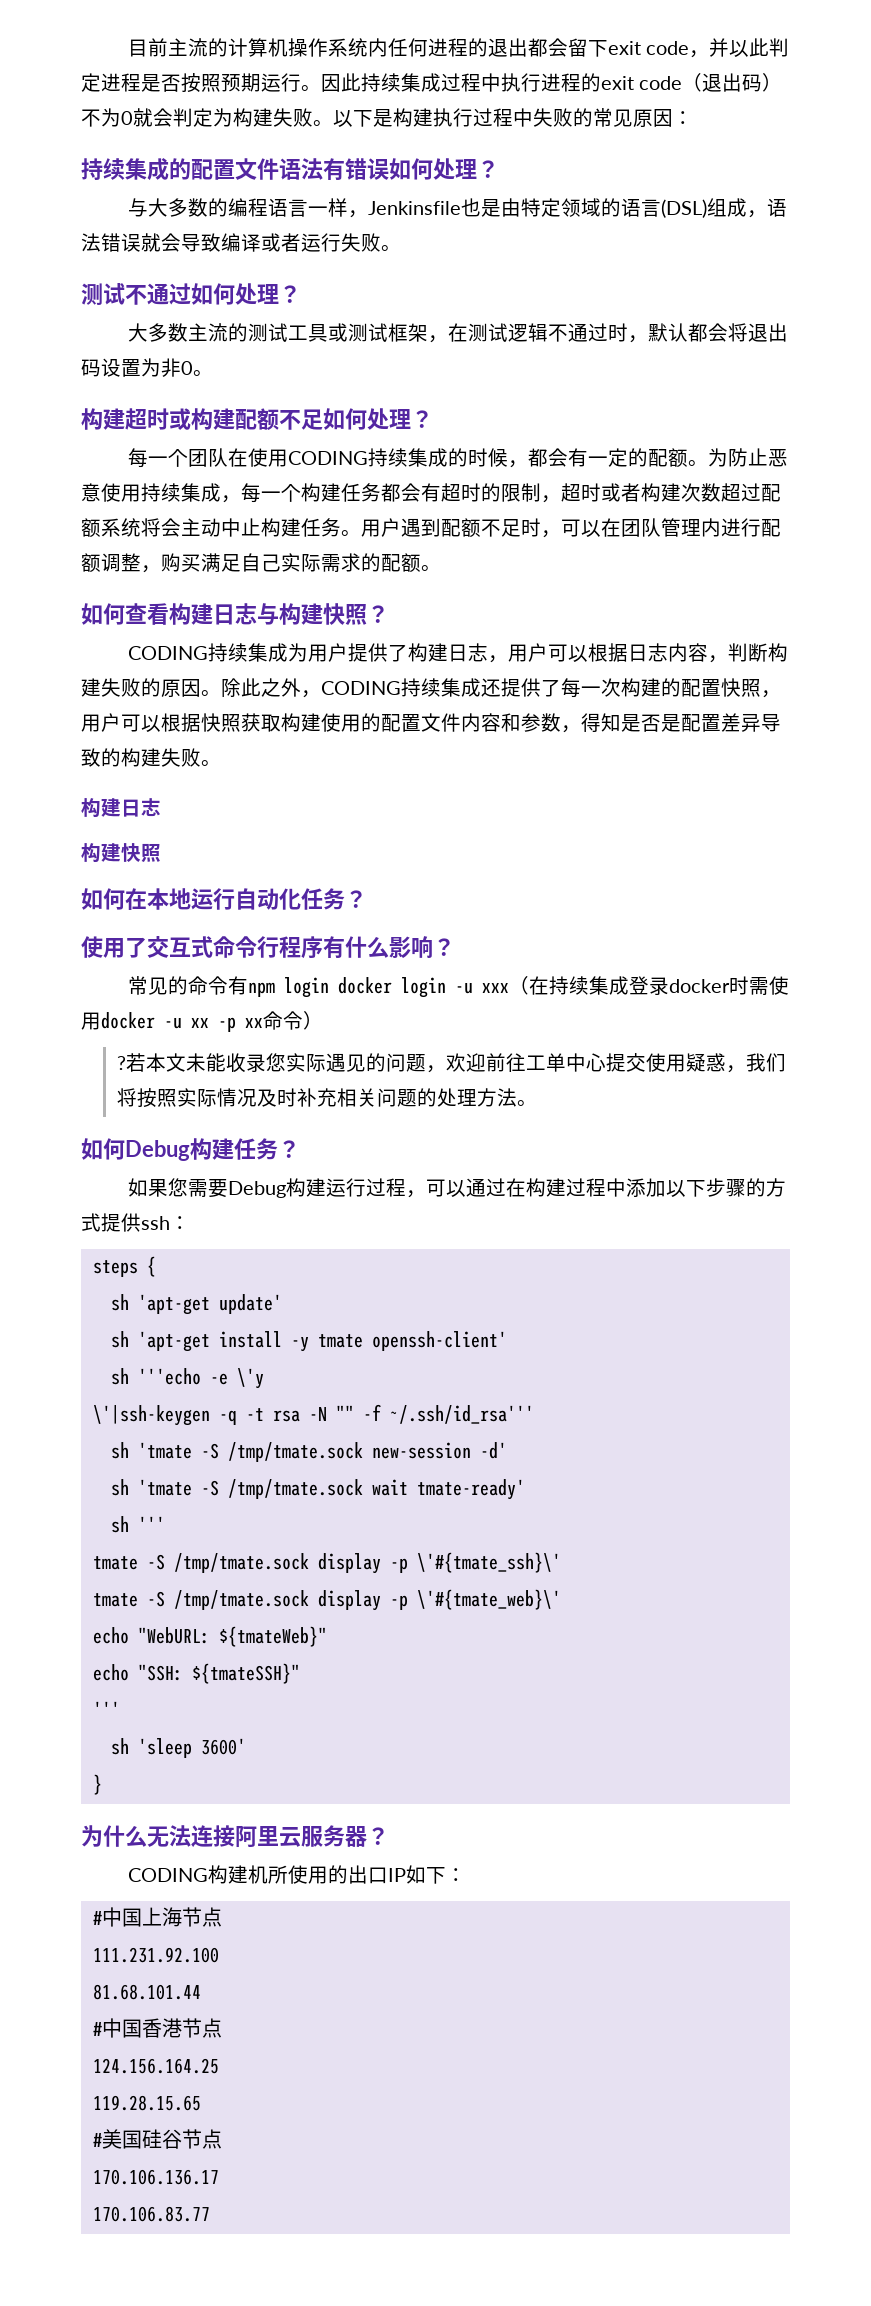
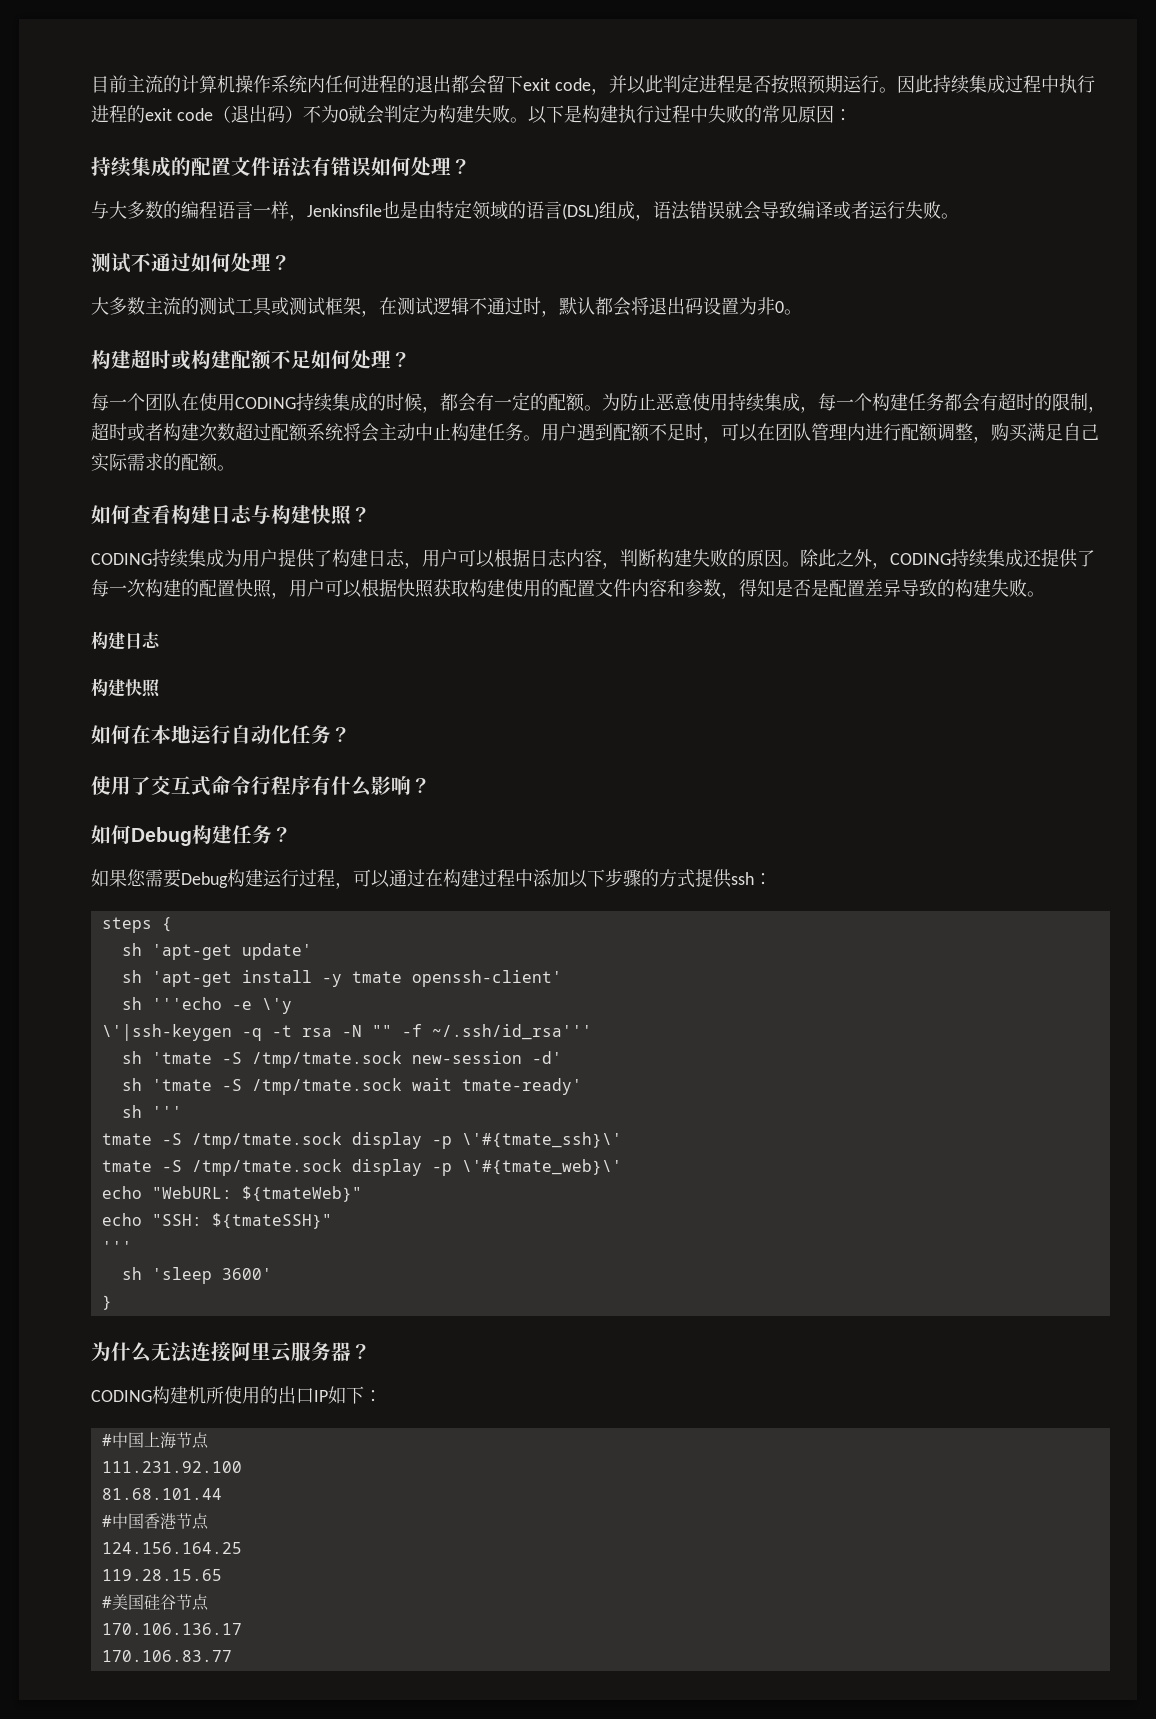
[127,976,789,998] [81,1011,323,1032] [116,1053,786,1073] [116,1088,537,1108] // 常见的命令有npm login docker login -u xxx（在持续集成登录docker时需使用docker -u xx -p xx命令） // ?若本文未能收录您实际遇见的问题，欢迎前往工单中心提交使用疑惑，我们将按照实际情况及时补充相关问题的处理方法。 -> (431, 785) none

